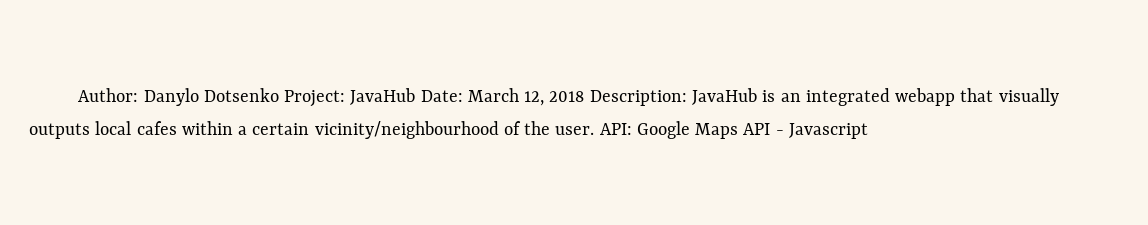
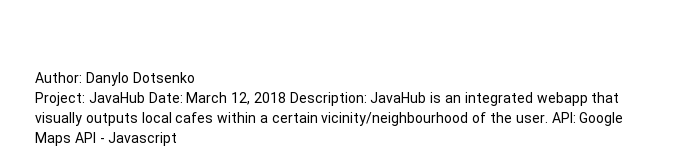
(279, 95) none -> (195, 77) //

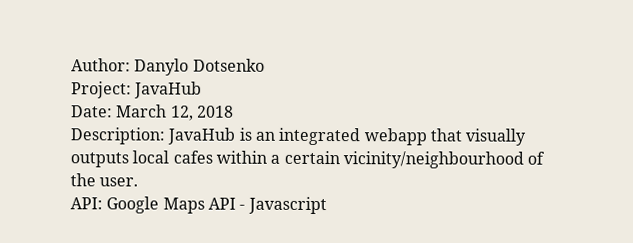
(145, 97) none -> (203, 90) //
(286, 97) none -> (234, 111) //
(548, 118) none -> (139, 182) //

